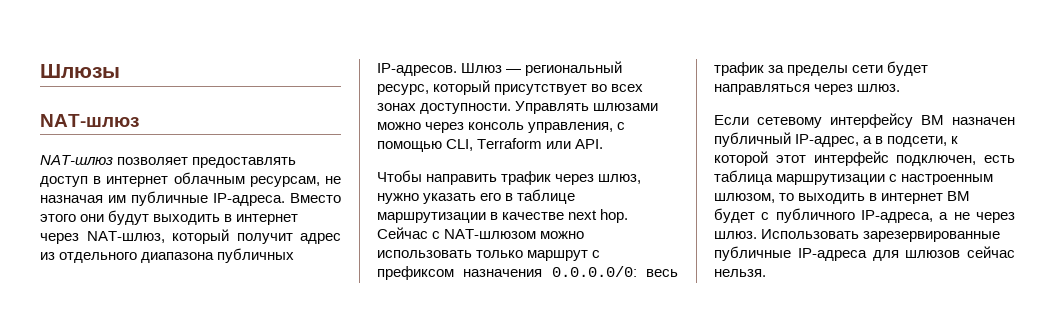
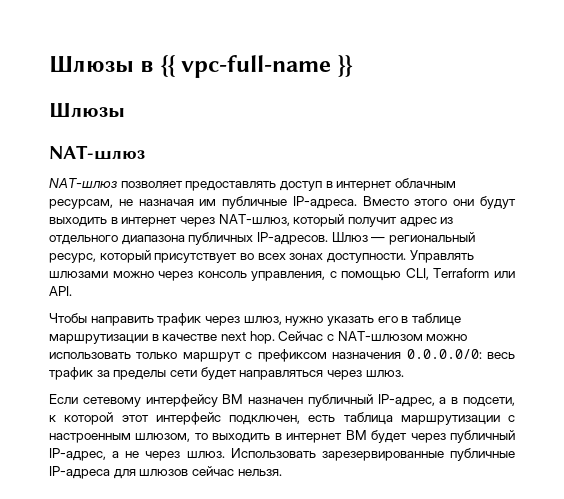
[40,64,120,78] Шлюзы -> [49,55,353,78] [49,103,125,118] Шлюзы в {{ vpc-full-name }} // Шлюзы
[761,208,933,223] с публичного IP-адреса, -> [410,430,516,443] [49,448,106,461] через публичный IP-адрес,

